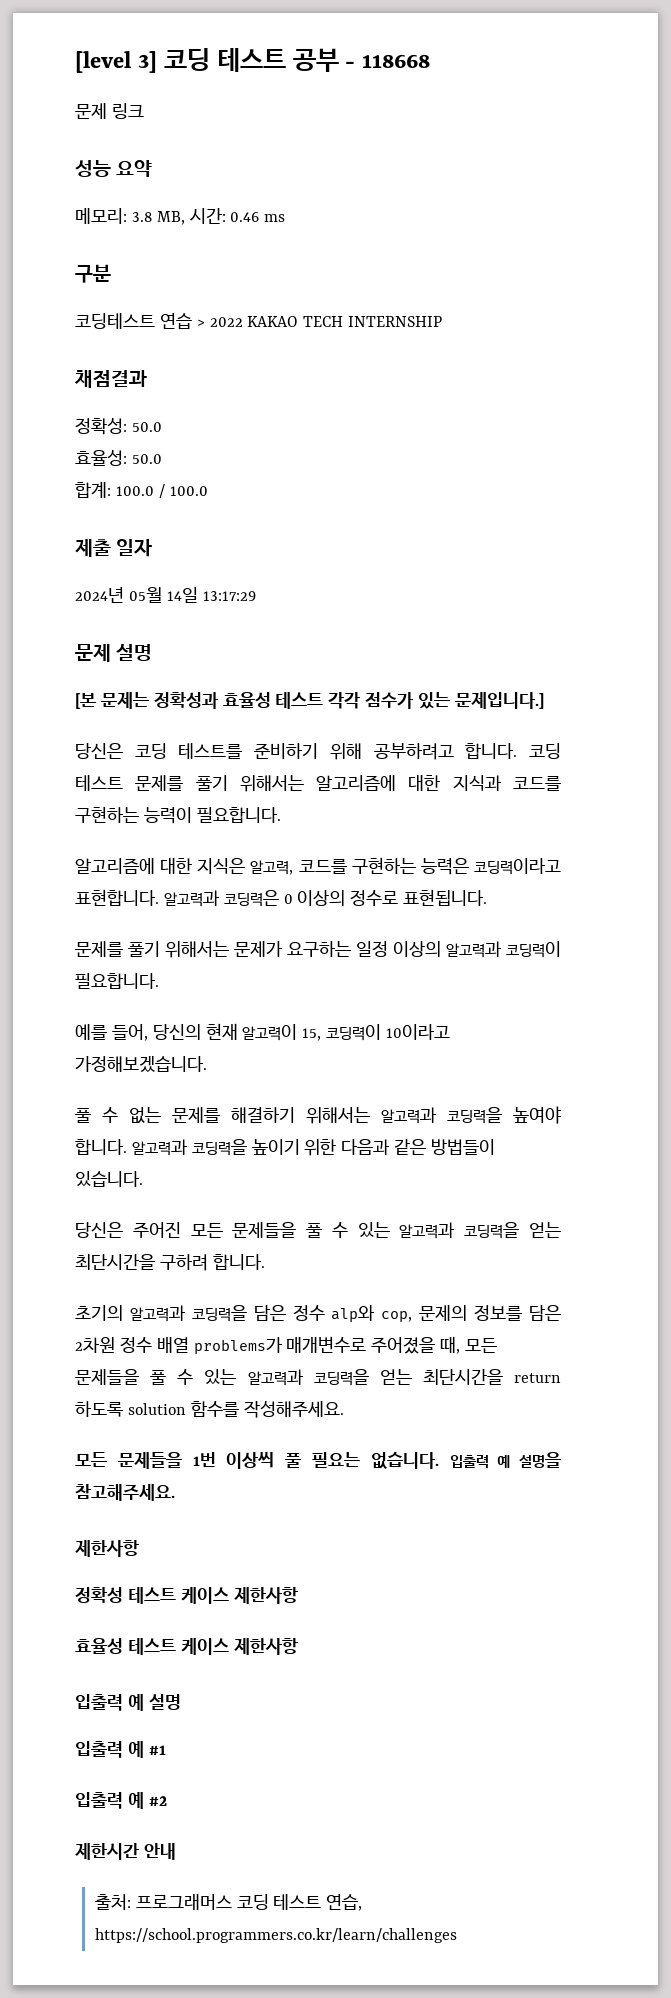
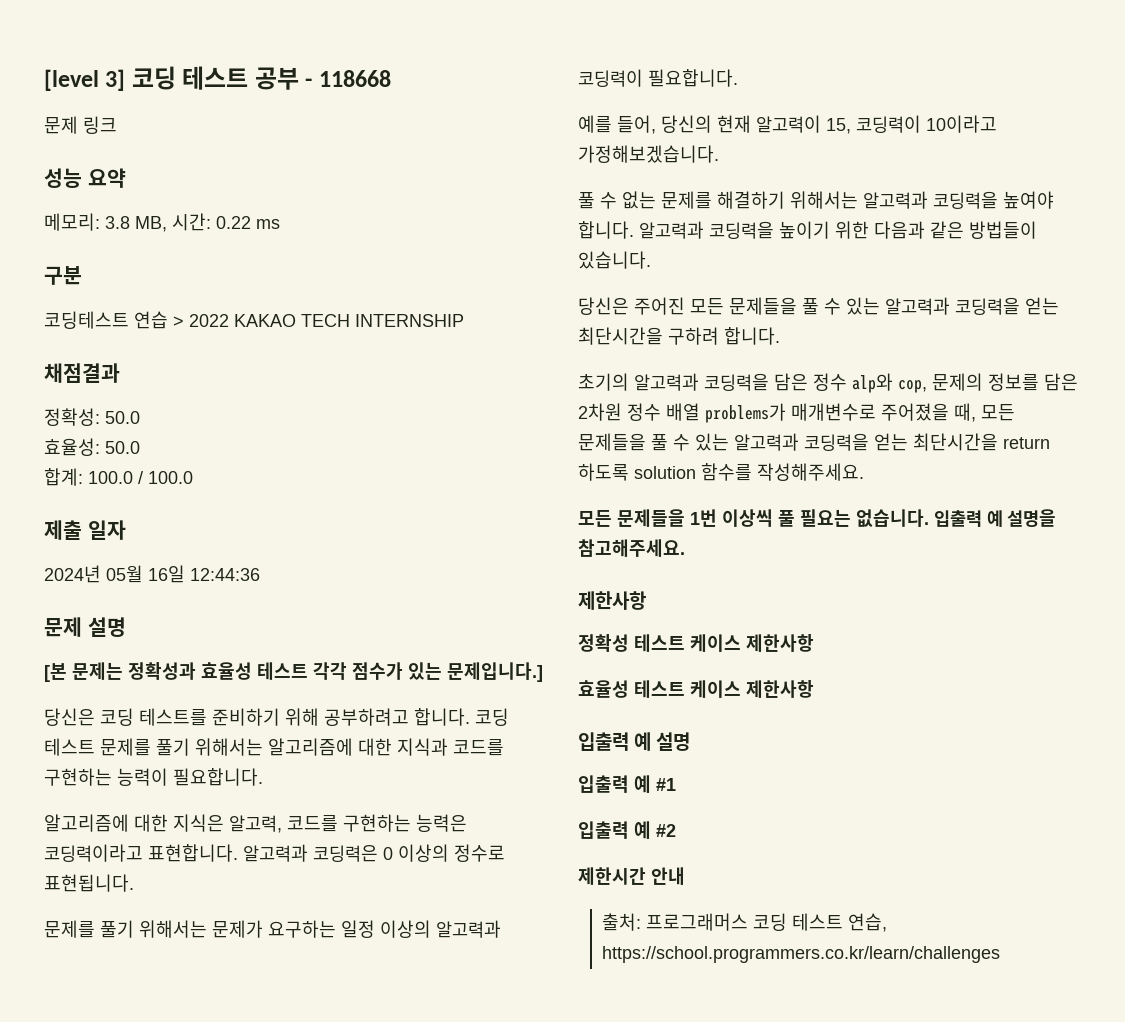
[230,212,260,222] 0.46 -> [216,216,251,229] 0.22
[166,587,256,603] 14일 13:17:29 -> [148,565,260,583] 16일 12:44:36

